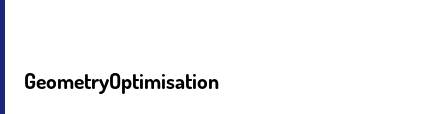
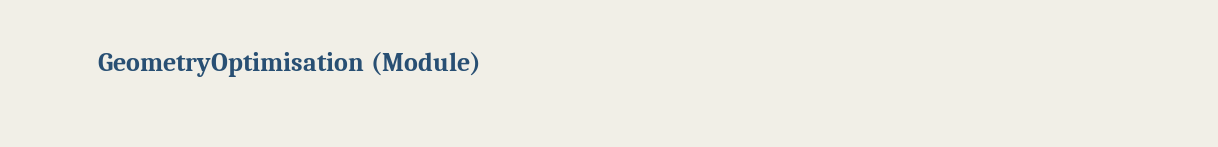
(219, 83) none -> [371,52,482,76] (Module)

